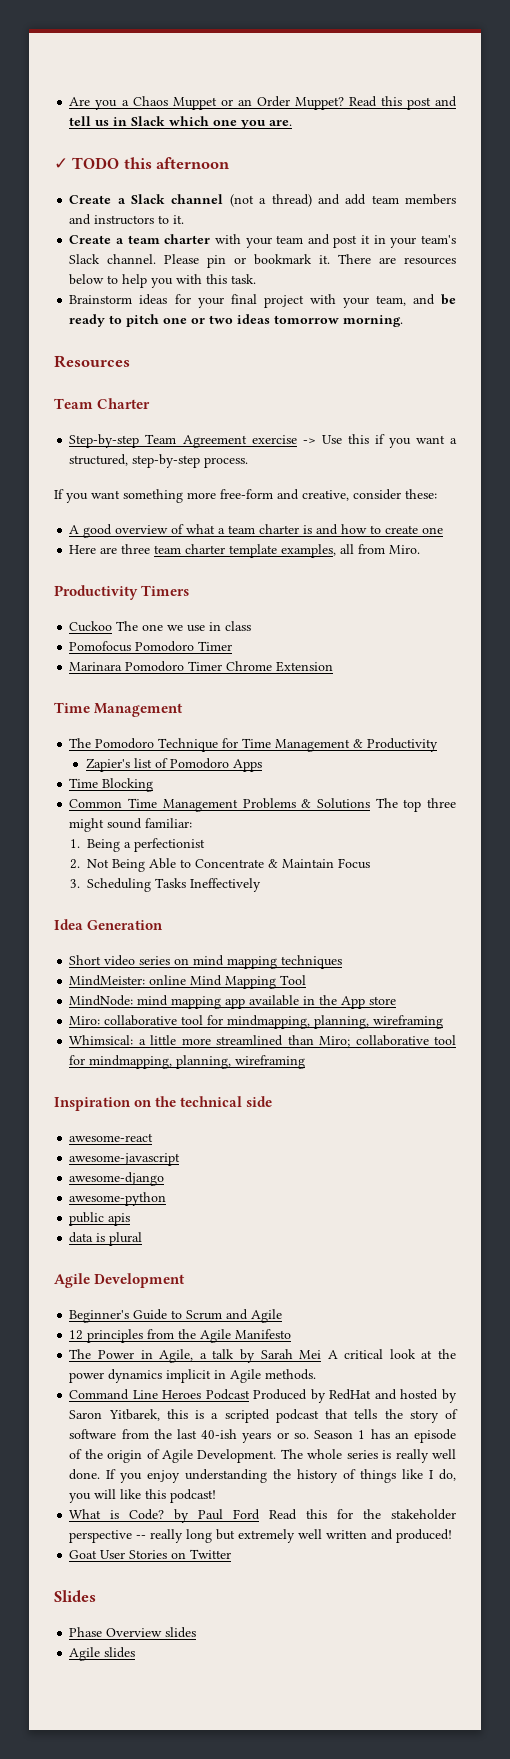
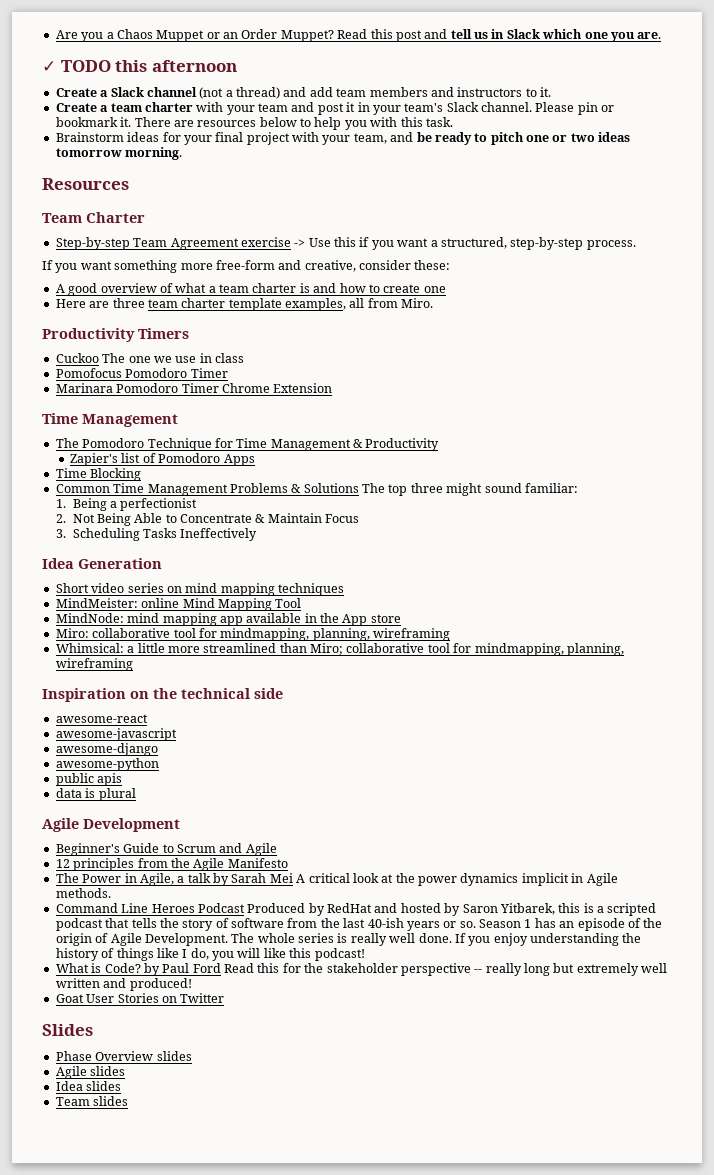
(136, 1652) none -> [55,1081,122,1091] [55,1096,129,1106] // Idea slides // Team slides

